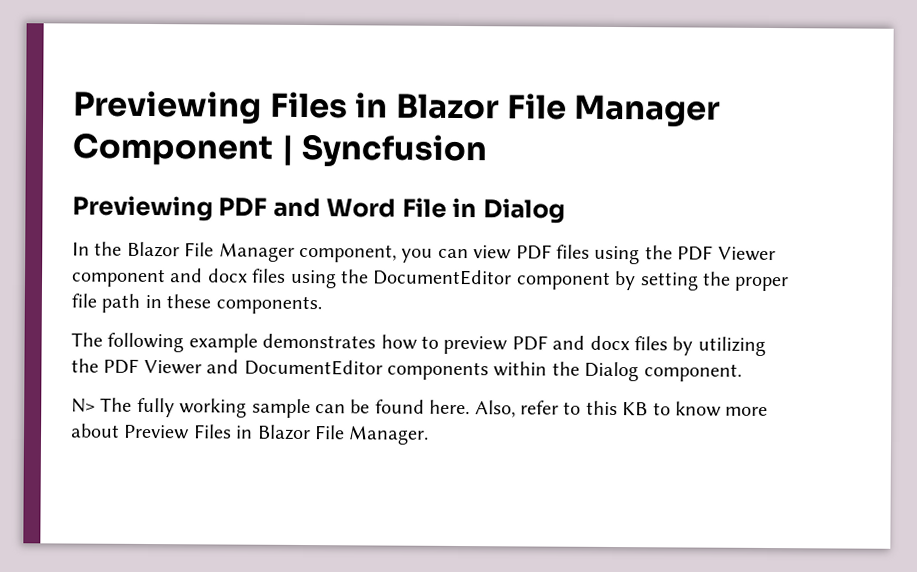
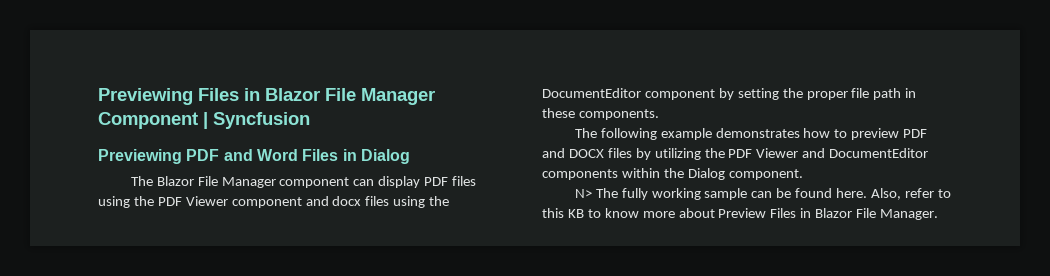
[401,197,447,218] File -> [302,149,339,161] Files
[72,241,513,263] In the Blazor File Manager component, you can view -> [130,176,421,188] The Blazor File Manager component can display
[589,335,630,351] docx -> [568,149,604,158] DOCX

